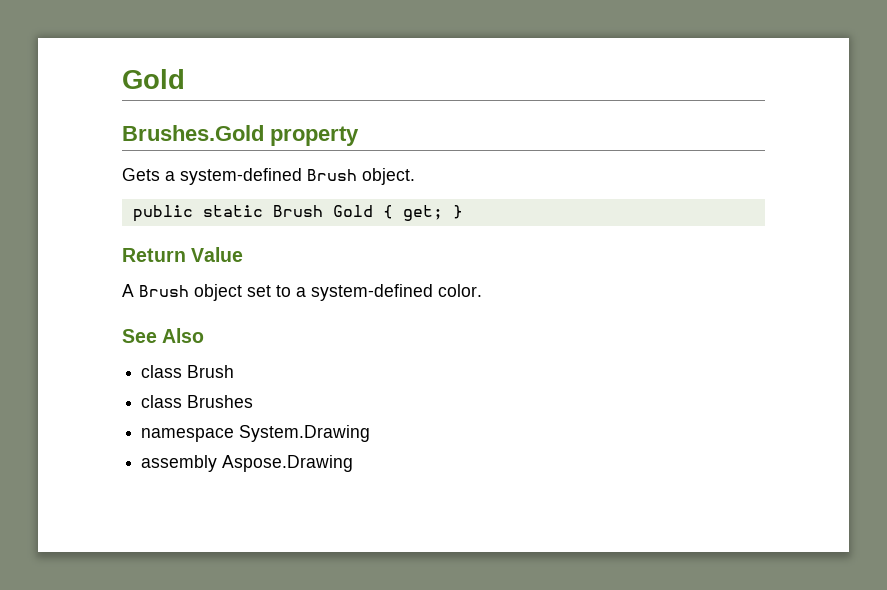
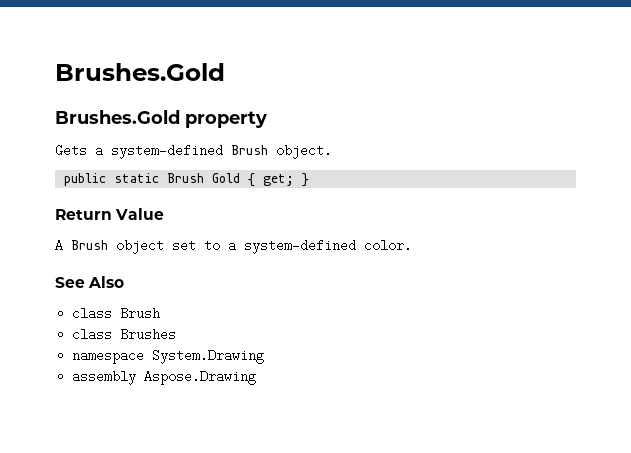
[122,69,185,89] Gold -> [55,63,225,81] Brushes.Gold

